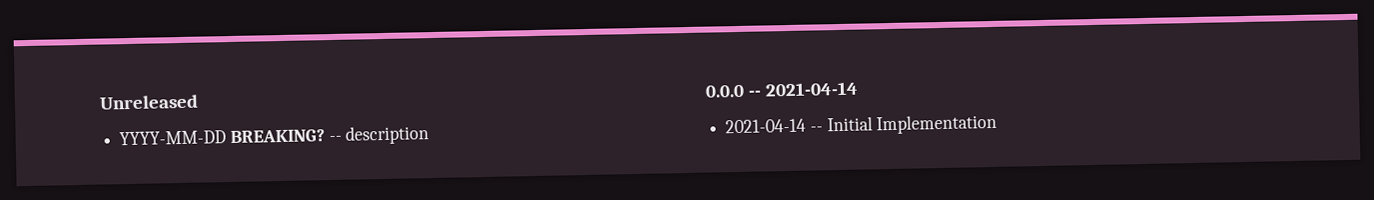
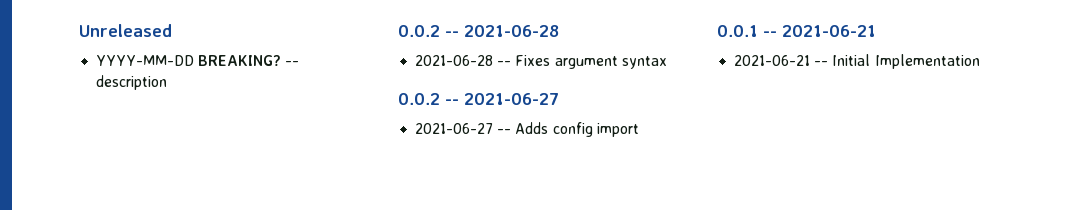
[705,81,859,98] [725,118,807,134] 0.0.0 -- 2021-04-14 // 2021-04-14 -> [398,25,559,37] [415,55,667,69] [398,93,559,105] [415,122,639,137] [717,25,876,37] [734,55,811,66] 0.0.2 -- 2021-06-28 // 2021-06-28 -- Fixes argument syntax // 0.0.2 -- 2021-06-27 // 2021-06-27 -- Adds config import // 0.0.1 -- 2021-06-21 // 2021-06-21

